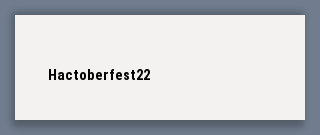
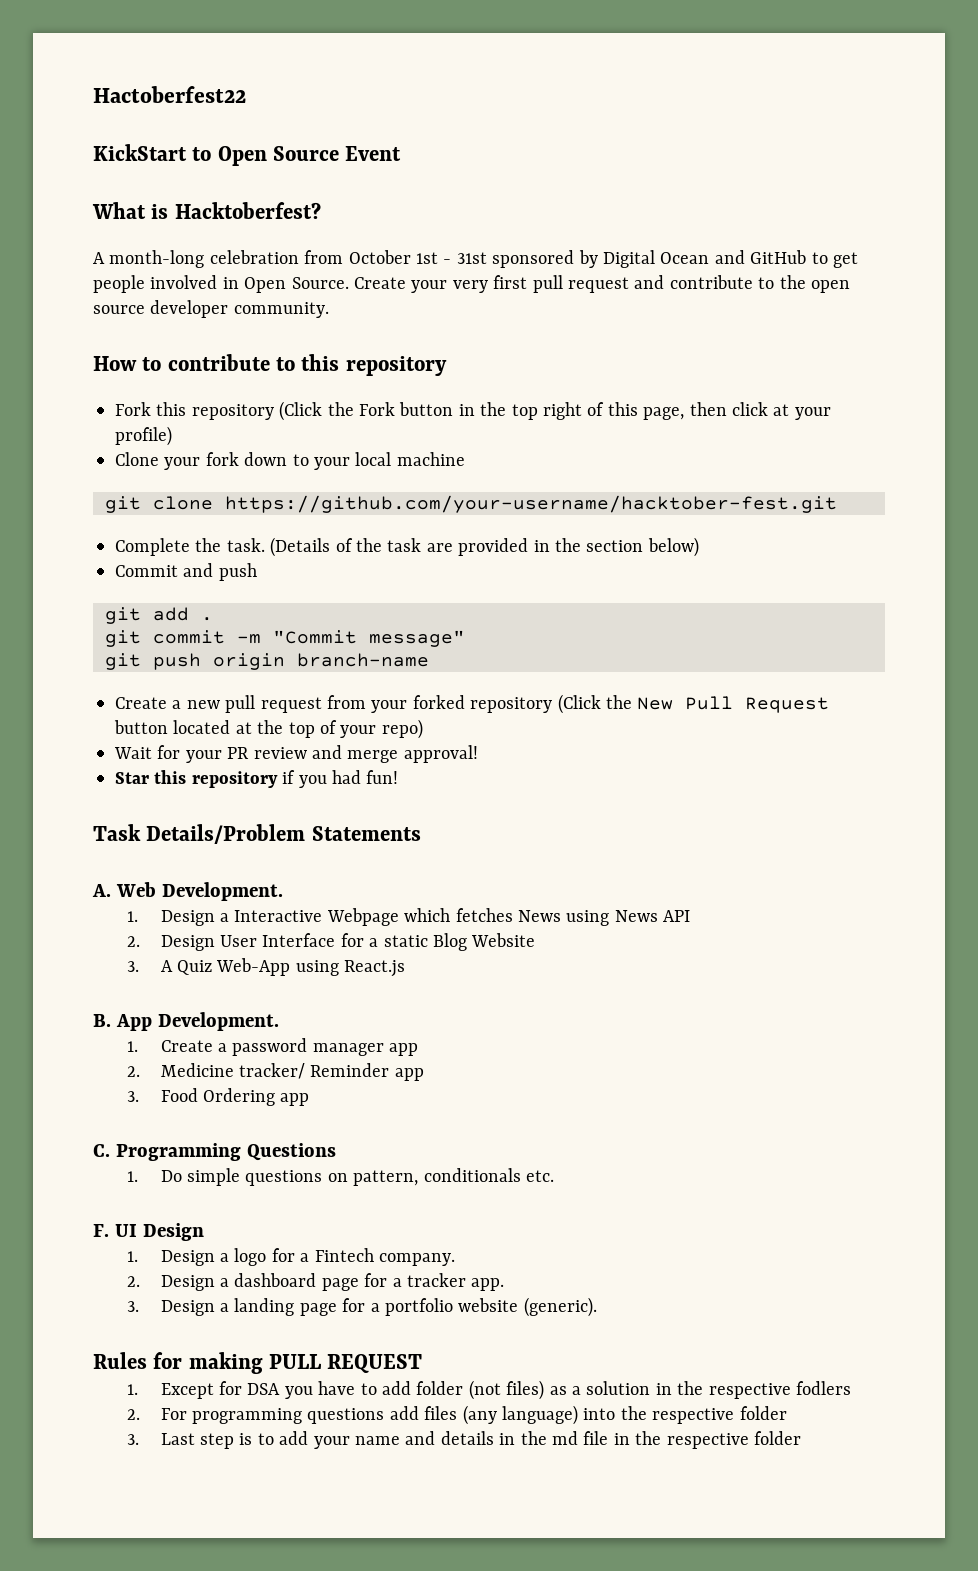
(150, 74) none -> [93,144,402,166] [92,202,321,219] [93,250,858,268] [93,275,850,293] [93,300,329,318] [93,354,447,376] [115,401,831,421] [115,426,172,446] [115,452,465,470] [105,495,837,513] [115,537,699,557] [115,563,257,581] [105,607,213,624] [105,630,465,647] [105,653,429,670] [115,694,830,714] [114,719,423,739] [114,745,478,763] [115,770,399,788] [93,824,421,844] [92,882,283,901] [126,908,691,926] [126,933,536,951] [126,958,406,977] [93,1012,279,1031] [126,1038,419,1056] [126,1063,424,1081] [126,1088,310,1106] [93,1143,336,1161] [126,1168,554,1186] [93,1223,204,1241] [126,1248,455,1266] [126,1273,505,1291] [126,1297,597,1317] [93,1352,423,1374] [126,1380,851,1400] [126,1405,787,1425] [126,1431,801,1449] // KickStart to Open Source Event // What is Hacktoberfest? // A month-long celebration from October 1st - 31st sponsored by Digital Ocean and GitHub to get people involved in Open Source. Create your very first pull request and contribute to the open source developer community. // How to contribute to this repository // Fork this repository (Click the Fork button in the top right of this page, then click at your profile) // Clone your fork down to your local machine // git clone https://github.com/your-username/hacktober-fest.git // Complete the task. (Details of the task are provided in the section below) // Commit and push // git add . // git commit -m "Commit message" // git push origin branch-name // Create a new pull request from your forked repository (Click the New Pull Request button located at the top of your repo) // Wait for your PR review and merge approval! // Star this repository if you had fun! // Task Details/Problem Statements // A. Web Development. // 1. Design a Interactive Webpage which fetches News using News API // 2. Design User Interface for a static Blog Website // 3. A Quiz Web-App using React.js // B. App Development. // 1. Create a password manager app // 2. Medicine tracker/ Reminder app // 3. Food Ordering app // C. Programming Questions // 1. Do simple questions on pattern, conditionals etc. // F. UI Design // 1. Design a logo for a Fintech company. // 2. Design a dashboard page for a tracker app. // 3. Design a landing page for a portfolio website (generic). // Rules for making PULL REQUEST // 1. Except for DSA you have to add folder (not files) as a solution in the respective fodlers // 2. For programming questions add files (any language) into the respective folder // 3. Last step is to add your name and details in the md file in the respective folder

